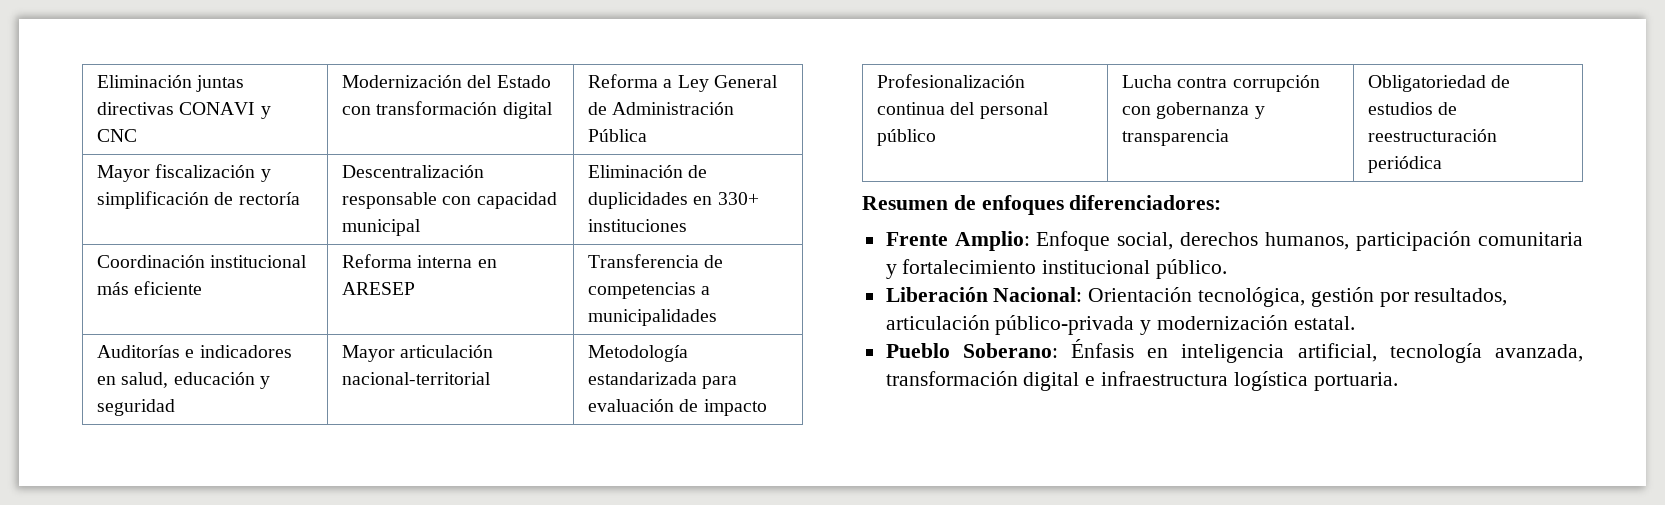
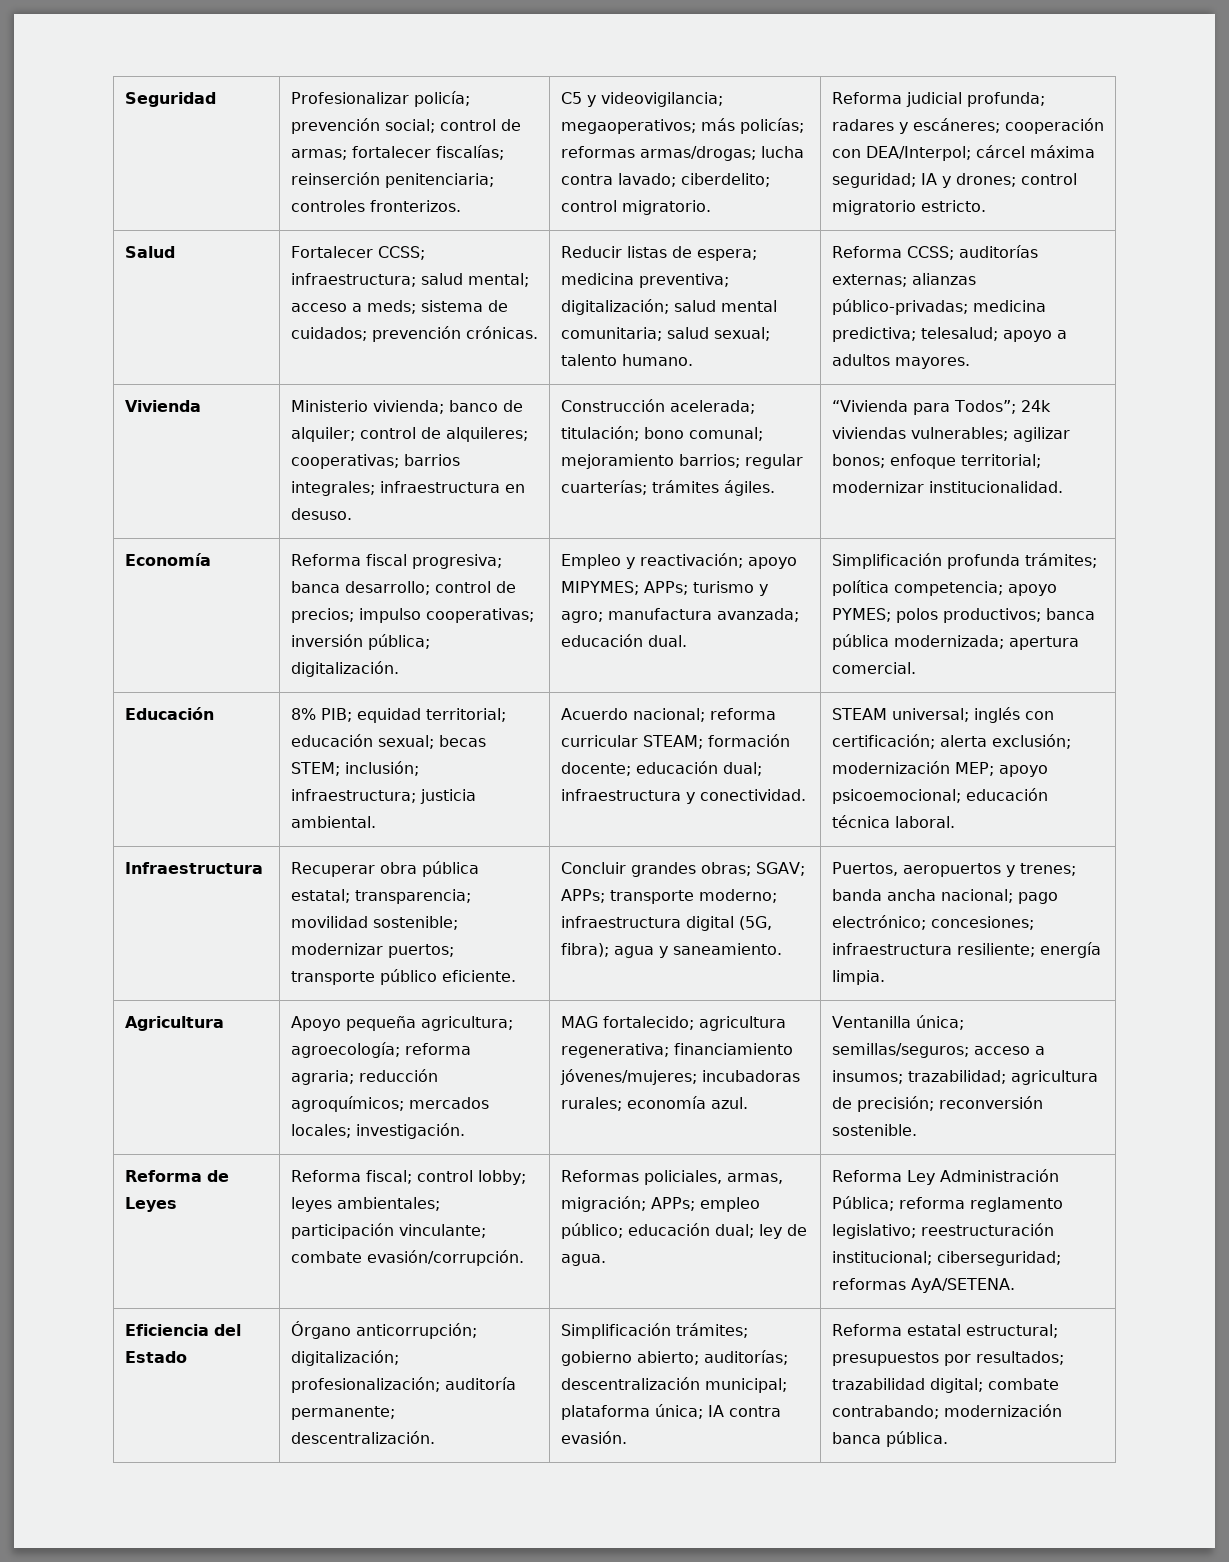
[97,75,245,92] [97,102,271,119] [97,129,138,142] [342,75,551,88] [342,101,553,119] [588,74,778,92] [588,102,735,115] [588,129,648,142] [97,164,271,182] [97,191,300,209] [342,165,485,178] [342,192,557,209] [342,219,422,236] [588,165,708,178] [588,192,759,209] [588,219,688,232] [97,255,308,268] [97,281,203,295] [342,254,497,268] [342,282,416,295] [588,254,724,268] [588,282,711,299] [588,309,718,326] [97,345,292,358] [97,372,270,389] [97,399,176,416] [342,345,494,362] [342,372,492,385] [588,345,689,362] [588,372,738,389] [588,399,767,416] [877,74,1026,88] [877,102,1049,119] [877,129,937,146] [1122,75,1320,92] [1122,102,1265,119] [1122,129,1230,146] [1368,75,1511,92] [1368,102,1458,115] [1368,129,1498,142] [1368,156,1443,173] [862,195,1222,215] [885,231,1583,251] [885,259,1228,279] [885,287,1508,307] [885,315,1355,335] [885,339,1583,363] [885,371,1398,391] Eliminación juntas directivas CONAVI y CNC | Modernización del Estado con transformación digital | Reforma a Ley General de Administración Pública // Mayor fiscalización y simplificación de rectoría | Descentralización responsable con capacidad municipal | Eliminación de duplicidades en 330+ instituciones // Coordinación institucional más eficiente | Reforma interna en ARESEP | Transferencia de competencias a municipalidades // Auditorías e indicadores en salud, educación y seguridad | Mayor articulación nacional-territorial | Metodología estandarizada para evaluación de impacto // Profesionalización continua del personal público | Lucha contra corrupción con gobernanza y transparencia | Obligatoriedad de estudios de reestructuración periódica // Resumen de enfoques diferenciadores: // Frente Amplio: Enfoque social, derechos humanos, participación comunitaria y fortalecimiento institucional público. // Liberación Nacional: Orientación tecnológica, gestión por resultados, articulación público-privada y modernización estatal. // Pueblo Soberano: Énfasis en inteligencia artificial, tecnología avanzada, transformación digital e infraestructura logística portuaria. -> [124,92,216,107] [290,91,470,107] [290,118,521,134] [290,145,504,160] [290,172,494,188] [290,200,461,212] [560,92,723,107] [560,118,804,134] [560,146,804,161] [560,173,770,187] [560,200,711,215] [831,92,1045,107] [831,118,1104,134] [831,145,1095,161] [831,173,1077,188] [831,200,986,215] [124,246,175,258] [290,246,425,260] [290,273,529,287] [290,300,508,314] [290,326,538,342] [560,246,757,261] [560,273,729,288] [560,299,777,315] [560,327,770,341] [560,354,693,366] [831,245,1038,260] [831,273,976,287] [831,299,1046,315] [831,327,1067,342] [831,354,970,369] [124,400,201,412] [290,400,523,414] [290,427,528,442] [290,454,460,469] [290,481,525,496] [290,508,352,520] [560,399,755,414] [560,426,763,441] [560,454,803,469] [560,480,775,496] [831,400,1051,415] [831,427,1070,442] [831,454,1041,469] [831,481,1063,493] [124,553,211,566] [290,554,502,569] [290,581,516,595] [290,608,534,623] [290,634,430,650] [290,661,399,677] [560,553,797,569] [560,581,768,596] [560,608,799,623] [560,634,687,647] [831,553,1097,569] [831,580,1057,596] [831,608,1095,623] [831,634,1079,650] [831,662,916,674] [124,707,214,720] [290,708,506,723] [290,734,486,749] [290,761,419,776] [290,789,476,804] [290,816,376,828] [560,708,776,722] [560,734,790,749] [560,761,762,776] [560,789,806,804] [831,707,1054,723] [831,734,1071,749] [831,761,1048,777] [831,788,1048,804] [831,815,955,828] [124,862,263,874] [290,861,479,877] [290,889,471,904] [290,916,458,930] [290,943,454,958] [290,969,516,985] [560,862,805,877] [560,889,777,904] [560,916,772,931] [560,943,782,958] [831,862,1076,877] [831,889,1058,904] [831,915,1034,930] [831,942,1101,958] [831,970,885,985] [124,1016,224,1031] [290,1016,513,1031] [290,1042,471,1058] [290,1069,438,1085] [290,1096,489,1112] [290,1123,465,1139] [560,1016,786,1031] [560,1043,793,1058] [559,1069,800,1085] [560,1096,748,1111] [831,1015,964,1030] [831,1043,1045,1058] [831,1070,1098,1085] [831,1096,1043,1112] [831,1124,917,1136] [124,1170,229,1182] [124,1197,177,1212] [290,1170,526,1185] [290,1197,440,1212] [290,1223,486,1239] [290,1250,524,1266] [560,1170,783,1185] [560,1196,760,1212] [560,1223,807,1239] [560,1254,606,1266] [831,1169,1059,1185] [831,1196,1063,1212] [831,1223,1054,1239] [831,1251,1061,1266] [831,1278,1015,1293] [124,1324,241,1336] [124,1351,187,1363] [290,1321,477,1339] [290,1350,399,1366] [290,1377,516,1393] [290,1406,395,1420] [290,1431,435,1444] [560,1323,748,1339] [560,1350,788,1366] [560,1377,787,1393] [560,1404,781,1420] [560,1431,627,1444] [831,1324,1058,1338] [831,1351,1064,1366] [831,1378,1059,1393] [831,1404,1062,1419] [831,1431,948,1447] Seguridad | Profesionalizar policía; prevención social; control de armas; fortalecer fiscalías; reinserción penitenciaria; controles fronterizos. | C5 y videovigilancia; megaoperativos; más policías; reformas armas/drogas; lucha contra lavado; ciberdelito; control migratorio. | Reforma judicial profunda; radares y escáneres; cooperación con DEA/Interpol; cárcel máxima seguridad; IA y drones; control migratorio estricto. // Salud | Fortalecer CCSS; infraestructura; salud mental; acceso a meds; sistema de cuidados; prevención crónicas. | Reducir listas de espera; medicina preventiva; digitalización; salud mental comunitaria; salud sexual; talento humano. | Reforma CCSS; auditorías externas; alianzas público-privadas; medicina predictiva; telesalud; apoyo a adultos mayores. // Vivienda | Ministerio vivienda; banco de alquiler; control de alquileres; cooperativas; barrios integrales; infraestructura en desuso. | Construcción acelerada; titulación; bono comunal; mejoramiento barrios; regular cuarterías; trámites ágiles. | “Vivienda para Todos”; 24k viviendas vulnerables; agilizar bonos; enfoque territorial; modernizar institucionalidad. // Economía | Reforma fiscal progresiva; banca desarrollo; control de precios; impulso cooperativas; inversión pública; digitalización. | Empleo y reactivación; apoyo MIPYMES; APPs; turismo y agro; manufactura avanzada; educación dual. | Simplificación profunda trámites; política competencia; apoyo PYMES; polos productivos; banca pública modernizada; apertura comercial. // Educación | 8% PIB; equidad territorial; educación sexual; becas STEM; inclusión; infraestructura; justicia ambiental. | Acuerdo nacional; reforma curricular STEAM; formación docente; educación dual; infraestructura y conectividad. | STEAM universal; inglés con certificación; alerta exclusión; modernización MEP; apoyo psicoemocional; educación técnica laboral. // Infraestructura | Recuperar obra pública estatal; transparencia; movilidad sostenible; modernizar puertos; transporte público eficiente. | Concluir grandes obras; SGAV; APPs; transporte moderno; infraestructura digital (5G, fibra); agua y saneamiento. | Puertos, aeropuertos y trenes; banda ancha nacional; pago electrónico; concesiones; infraestructura resiliente; energía limpia. // Agricultura | Apoyo pequeña agricultura; agroecología; reforma agraria; reducción agroquímicos; mercados locales; investigación. | MAG fortalecido; agricultura regenerativa; financiamiento jóvenes/mujeres; incubadoras rurales; economía azul. | Ventanilla única; semillas/seguros; acceso a insumos; trazabilidad; agricultura de precisión; reconversión sostenible. // Reforma de Leyes | Reforma fiscal; control lobby; leyes ambientales; participación vinculante; combate evasión/corrupción. | Reformas policiales, armas, migración; APPs; empleo público; educación dual; ley de agua. | Reforma Ley Administración Pública; reforma reglamento legislativo; reestructuración institucional; ciberseguridad; reformas AyA/SETENA. // Eficiencia del Estado | Órgano anticorrupción; digitalización; profesionalización; auditoría permanente; descentralización. | Simplificación trámites; gobierno abierto; auditorías; descentralización municipal; plataforma única; IA contra evasión. | Reforma estatal estructural; presupuestos por resultados; trazabilidad digital; combate contrabando; modernización banca pública.

